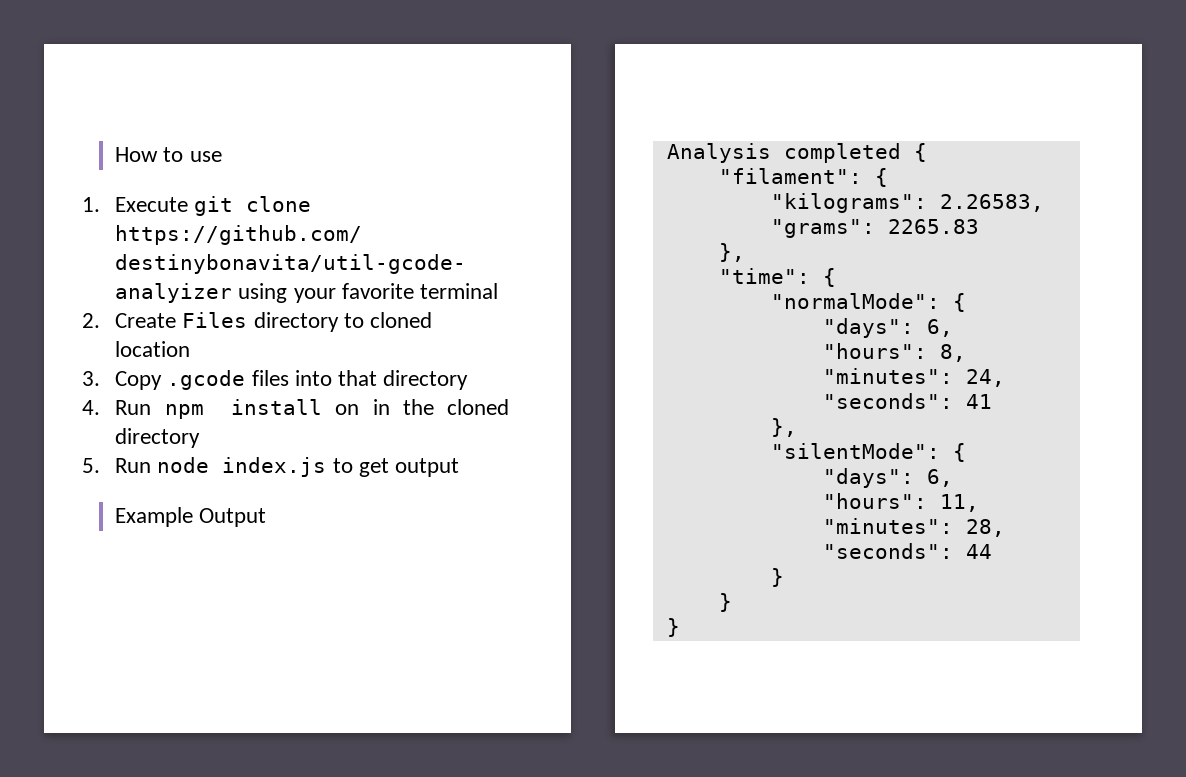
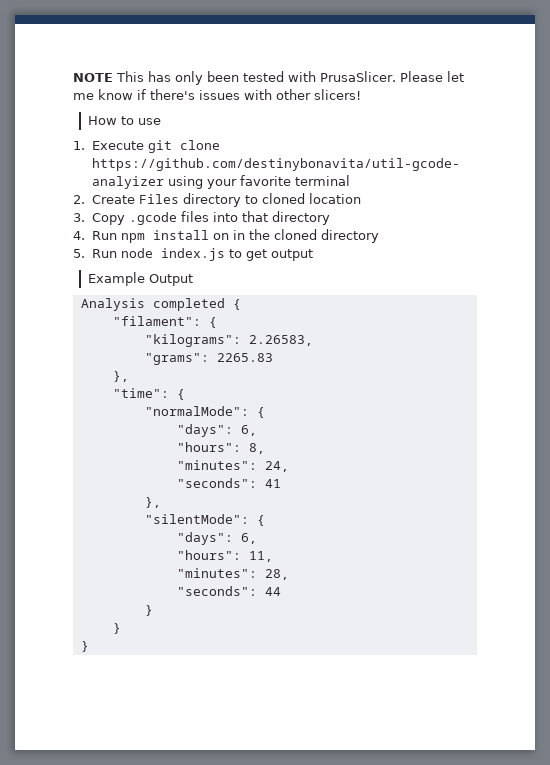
(115, 154) none -> [73,71,464,85] [73,89,361,100] NOTE This has only been tested with PrusaSlicer. Please let me know if there's issues with other slicers! //

